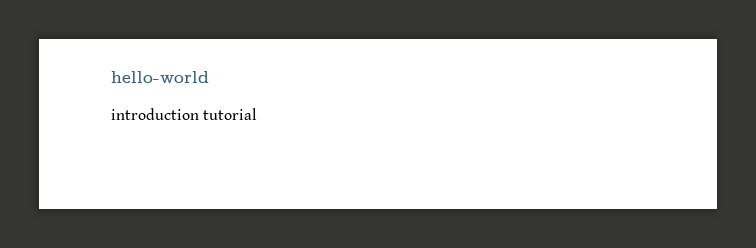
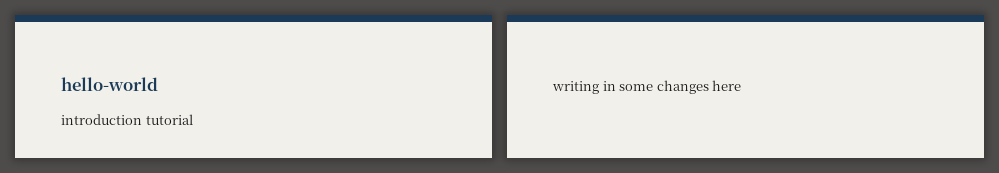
(258, 114) none -> [552,80,742,94] // writing in some changes here

